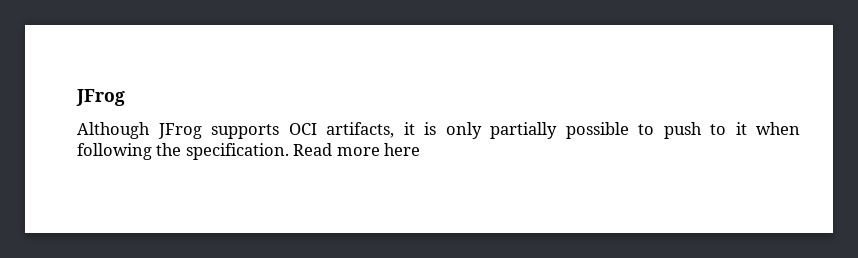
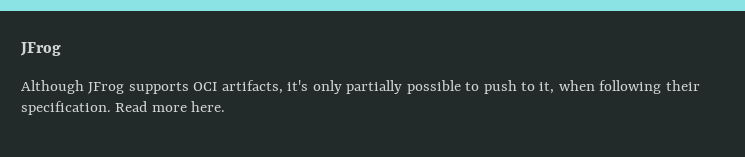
[403,122,436,135] it is -> [287,80,309,91] it's
[735,122,747,135] it -> [539,82,555,94] it,
[156,143,182,156] the -> [665,80,700,91] their
[384,143,421,156] here -> [191,101,226,112] here.

